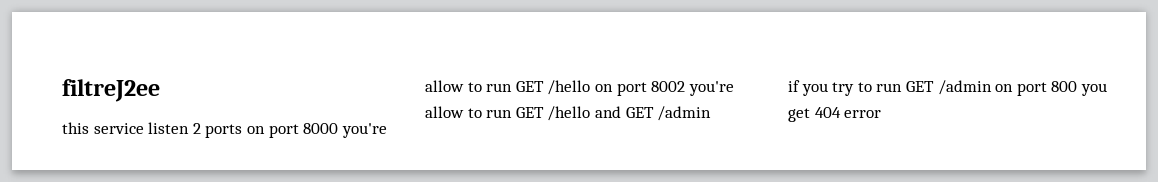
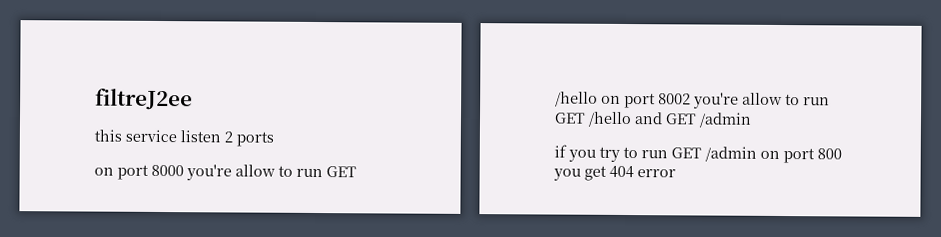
(243, 131) none -> (274, 139) //

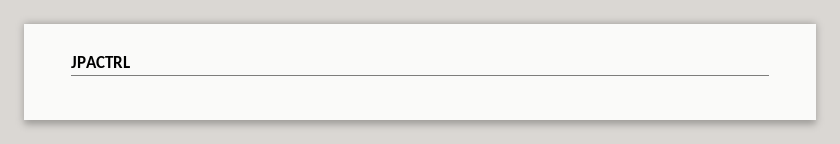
[95,88,193,111] [94,129,274,147] [94,164,357,181] [555,91,830,109] [554,111,752,128] [554,144,842,164] [553,165,676,181] filtreJ2ee // this service listen 2 ports // on port 8000 you're allow to run GET /hello on port 8002 you're allow to run GET /hello and GET /admin // if you try to run GET /admin on port 800 you get 404 error -> [71,56,130,68] JPACTRL

